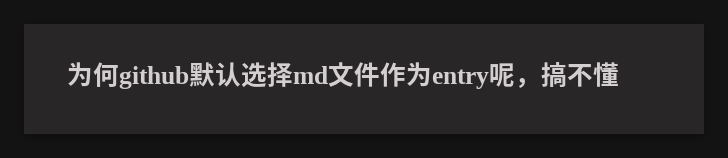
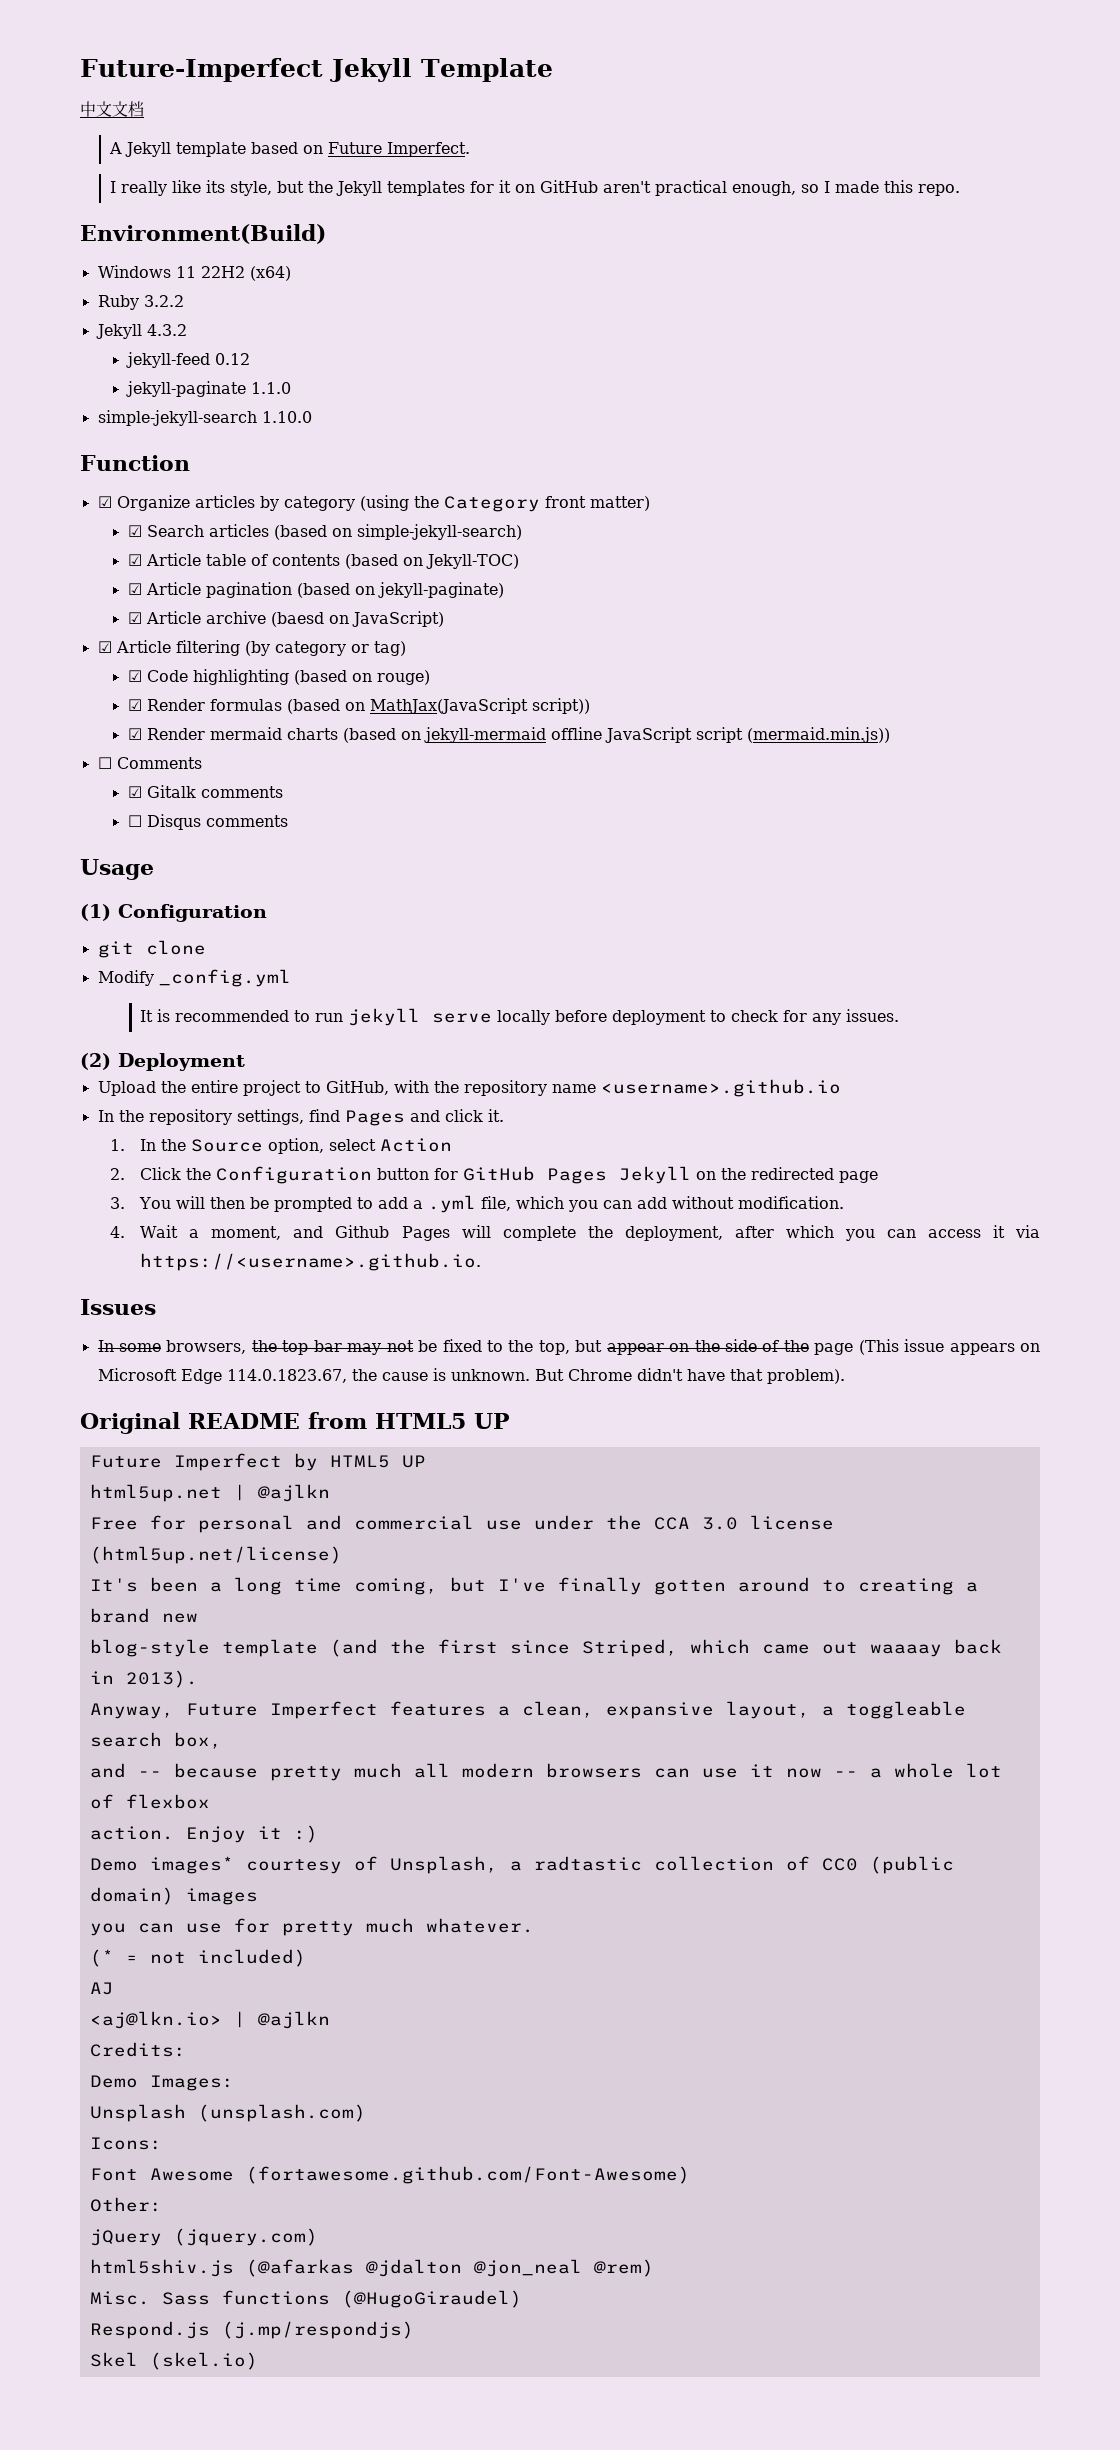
[67,62,619,89] 为何github默认选择md文件作为entry呢，搞不懂 -> [80,58,553,82] [80,101,144,117] [109,142,471,157] [110,180,961,196] [80,224,326,244] [97,265,291,281] [97,295,184,310] [95,324,187,339] [125,352,250,368] [125,381,291,397] [97,410,312,426] [80,455,190,471] [97,495,650,512] [127,524,522,540] [127,553,519,569] [127,582,504,598] [127,611,444,627] [97,640,406,656] [127,669,430,685] [127,698,590,714] [127,727,890,743] [97,757,202,769] [127,785,283,798] [127,814,288,830] [80,859,154,880] [80,904,267,922] [97,940,206,958] [97,969,291,987] [140,1008,900,1026] [80,1053,245,1071] [97,1079,841,1097] [97,1109,504,1126] [110,1138,453,1154] [110,1166,879,1184] [110,1195,845,1213] [110,1225,1041,1241] [140,1253,482,1271] [80,1299,156,1315] [97,1339,1040,1355] [97,1368,845,1384] [80,1412,510,1434] [89,1453,426,1471] [89,1484,330,1502] [89,1515,834,1533] [89,1546,342,1564] [89,1577,978,1595] [89,1608,198,1623] [89,1639,1002,1657] [89,1670,198,1688] [89,1701,966,1719] [89,1732,222,1749] [89,1763,1002,1781] [89,1794,210,1809] [89,1825,318,1843] [89,1856,954,1874] [89,1887,258,1905] [89,1918,534,1936] [89,1949,306,1967] [89,1982,114,1995] [89,2011,330,2029] [89,2042,186,2057] [89,2075,234,2091] [89,2104,366,2122] [89,2137,162,2150] [89,2166,690,2184] [89,2197,162,2212] [89,2228,318,2246] [89,2259,654,2277] [89,2290,522,2308] [89,2321,414,2339] [89,2352,258,2370] Future-Imperfect Jekyll Template // 中文文档 // A Jekyll template based on Future Imperfect. // I really like its style, but the Jekyll templates for it on GitHub aren't practical enough, so I made this repo. // Environment(Build) // Windows 11 22H2 (x64) // Ruby 3.2.2 // Jekyll 4.3.2 // jekyll-feed 0.12 // jekyll-paginate 1.1.0 // simple-jekyll-search 1.10.0 // Function // ☑ Organize articles by category (using the Category front matter) // ☑ Search articles (based on simple-jekyll-search) // ☑ Article table of contents (based on Jekyll-TOC) // ☑ Article pagination (based on jekyll-paginate) // ☑ Article archive (baesd on JavaScript) // ☑ Article filtering (by category or tag) // ☑ Code highlighting (based on rouge) // ☑ Render formulas (based on MathJax(JavaScript script)) // ☑ Render mermaid charts (based on jekyll-mermaid offline JavaScript script (mermaid.min.js)) // ☐ Comments // ☑ Gitalk comments // ☐ Disqus comments // Usage // (1) Configuration // git clone // Modify _config.yml // It is recommended to run jekyll serve locally before deployment to check for any issues. // (2) Deployment // Upload the entire project to GitHub, with the repository name <username>.github.io // In the repository settings, find Pages and click it. // 1. In the Source option, select Action // 2. Click the Configuration button for GitHub Pages Jekyll on the redirected page // 3. You will then be prompted to add a .yml file, which you can add without modification. // 4. Wait a moment, and Github Pages will complete the deployment, after which you can access it via https://<username>.github.io. // Issues // In some browsers, the top bar may not be fixed to the top, but appear on the side of the page (This issue appears on Microsoft Edge 114.0.1823.67, the cause is unknown. But Chrome didn't have that problem). // Original README from HTML5 UP // Future Imperfect by HTML5 UP // html5up.net | @ajlkn // Free for personal and commercial use under the CCA 3.0 license (html5up.net/license) // It's been a long time coming, but I've finally gotten around to creating a brand new // blog-style template (and the first since Striped, which came out waaaay back in 2013). // Anyway, Future Imperfect features a clean, expansive layout, a toggleable search box, // and -- because pretty much all modern browsers can use it now -- a whole lot of flexbox // action. Enjoy it :) // Demo images* courtesy of Unsplash, a radtastic collection of CC0 (public domain) images // you can use for pretty much whatever. // (* = not included) // AJ // <aj@lkn.io> | @ajlkn // Credits: // Demo Images: // Unsplash (unsplash.com) // Icons: // Font Awesome (fortawesome.github.com/Font-Awesome) // Other: // jQuery (jquery.com) // html5shiv.js (@afarkas @jdalton @jon_neal @rem) // Misc. Sass functions (@HugoGiraudel) // Respond.js (j.mp/respondjs) // Skel (skel.io)

